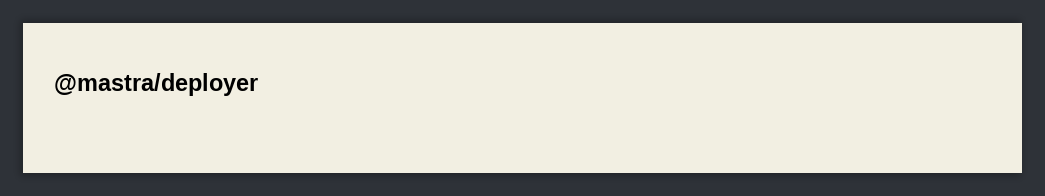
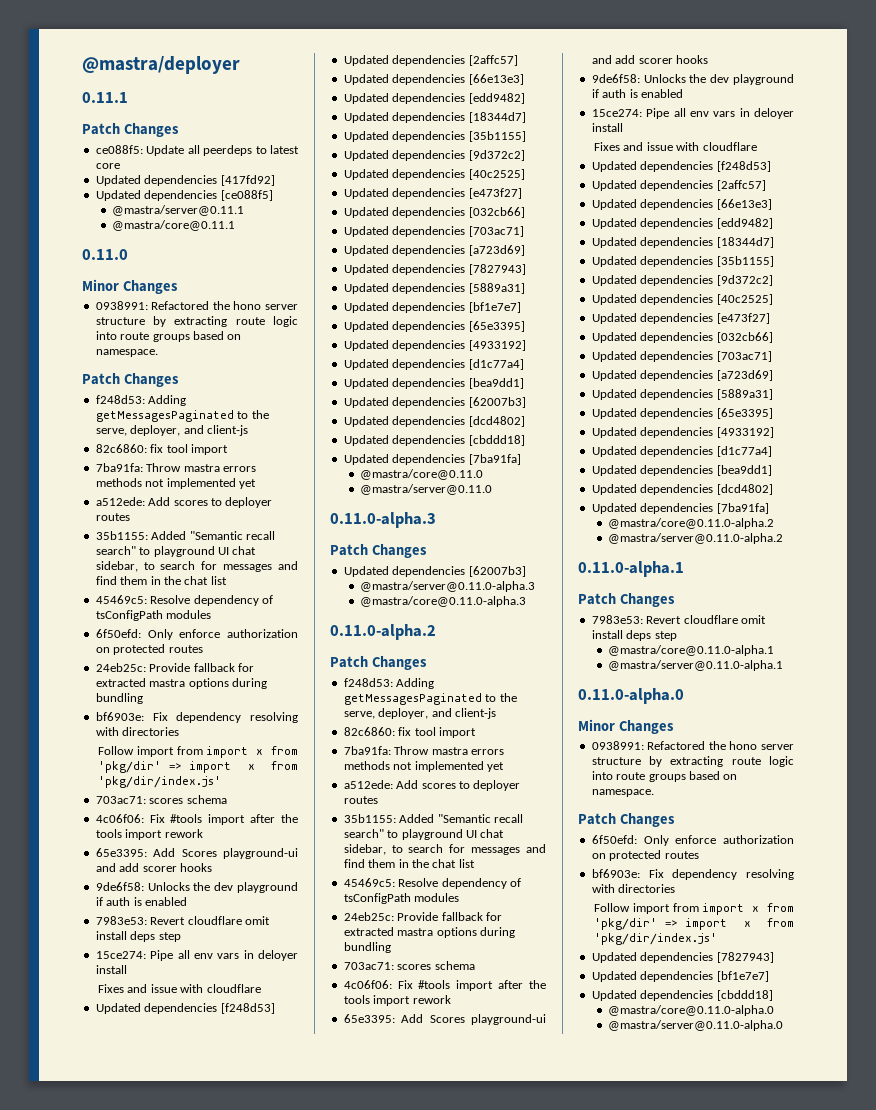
(258, 84) none -> [82,92,128,103] [82,123,179,137] [95,145,299,156] [95,163,120,169] [95,175,275,186] [95,190,273,201] [111,205,244,216] [111,220,235,231] [82,249,128,260] [82,279,178,294] [95,301,298,310] [95,316,298,327] [95,331,242,342] [95,349,158,357] [82,373,179,387] [95,395,187,406] [95,410,269,422] [95,425,248,436] [95,444,228,455] [95,463,256,472] [95,478,256,489] [95,497,273,508] [95,513,130,521] [95,531,275,540] [95,546,257,557] [95,561,298,572] [95,576,227,585] [95,595,273,606] [95,610,212,621] [95,629,298,640] [95,644,203,655] [95,663,254,672] [95,678,267,689] [95,693,143,704] [95,712,298,723] [95,727,180,736] [98,746,298,758] [98,761,298,773] [98,776,222,788] [95,795,227,804] [95,814,298,825] [95,829,203,840] [95,848,298,859] [95,863,212,872] [95,882,298,893] [95,897,187,906] [95,916,270,925] [95,931,181,942] [95,950,298,961] [95,965,127,974] [98,984,261,993] [95,1003,275,1014] [343,55,518,66] [343,74,524,85] [343,93,525,104] [343,112,526,123] [343,131,526,142] [343,150,525,161] [343,169,525,180] [343,188,522,199] [343,207,525,218] [343,226,524,237] [343,245,525,256] [343,264,526,275] [343,283,525,294] [343,302,521,313] [343,321,525,332] [343,340,526,351] [343,359,524,370] [343,378,524,389] [343,397,526,408] [343,416,525,427] [343,435,525,446] [343,454,521,465] [359,469,483,480] [359,484,492,495] [330,512,436,528] [330,544,427,558] [343,566,526,577] [359,581,535,592] [359,596,526,607] [330,624,436,640] [330,656,427,670] [343,678,435,689] [343,693,517,705] [343,708,496,719] [343,727,476,738] [343,746,504,755] [343,761,504,772] [343,780,521,791] [343,796,378,804] [343,814,523,823] [343,829,505,840] [343,844,546,855] [343,859,475,868] [343,878,521,889] [343,893,460,904] [343,912,502,921] [343,927,515,938] [343,942,391,953] [343,961,475,970] [343,980,546,991] [343,995,451,1006] [343,1014,546,1025] [591,55,708,64] [591,74,794,85] [591,89,683,98] [591,108,794,119] [591,123,623,132] [594,142,757,151] [591,161,771,172] [591,180,766,191] [591,199,772,210] [591,218,773,229] [591,237,774,248] [591,256,774,267] [591,275,773,286] [591,294,773,305] [591,313,770,324] [591,332,773,343] [591,351,772,362] [591,370,773,381] [591,389,773,400] [591,408,773,419] [591,427,774,438] [591,446,772,457] [591,465,772,476] [591,484,773,495] [591,503,769,514] [607,518,774,529] [607,533,783,544] [578,561,684,577] [578,593,675,607] [591,615,766,624] [591,630,677,641] [607,645,774,656] [607,660,783,671] [578,688,684,704] [578,719,674,734] [591,741,794,750] [591,756,794,767] [591,771,738,782] [591,789,654,797] [578,813,675,827] [591,835,794,846] [591,850,699,861] [591,869,794,880] [591,884,676,893] [594,903,794,915] [594,918,794,930] [594,933,718,945] [591,952,774,963] [591,971,769,982] [591,990,773,1001] [607,1005,774,1016] [607,1020,783,1031] // 0.11.1 // Patch Changes // ce088f5: Update all peerdeps to latest core // Updated dependencies [417fd92] // Updated dependencies [ce088f5] // @mastra/server@0.11.1 // @mastra/core@0.11.1 // 0.11.0 // Minor Changes // 0938991: Refactored the hono server structure by extracting route logic into route groups based on namespace. // Patch Changes // f248d53: Adding getMessagesPaginated to the serve, deployer, and client-js // 82c6860: fix tool import // 7ba91fa: Throw mastra errors methods not implemented yet // a512ede: Add scores to deployer routes // 35b1155: Added "Semantic recall search" to playground UI chat sidebar, to search for messages and find them in the chat list // 45469c5: Resolve dependency of tsConfigPath modules // 6f50efd: Only enforce authorization on protected routes // 24eb25c: Provide fallback for extracted mastra options during bundling // bf6903e: Fix dependency resolving with directories // Follow import from import x from 'pkg/dir' => import x from 'pkg/dir/index.js' // 703ac71: scores schema // 4c06f06: Fix #tools import after the tools import rework // 65e3395: Add Scores playground-ui and add scorer hooks // 9de6f58: Unlocks the dev playground if auth is enabled // 7983e53: Revert cloudflare omit install deps step // 15ce274: Pipe all env vars in deloyer install // Fixes and issue with cloudflare // Updated dependencies [f248d53] // Updated dependencies [2affc57] // Updated dependencies [66e13e3] // Updated dependencies [edd9482] // Updated dependencies [18344d7] // Updated dependencies [35b1155] // Updated dependencies [9d372c2] // Updated dependencies [40c2525] // Updated dependencies [e473f27] // Updated dependencies [032cb66] // Updated dependencies [703ac71] // Updated dependencies [a723d69] // Updated dependencies [7827943] // Updated dependencies [5889a31] // Updated dependencies [bf1e7e7] // Updated dependencies [65e3395] // Updated dependencies [4933192] // Updated dependencies [d1c77a4] // Updated dependencies [bea9dd1] // Updated dependencies [62007b3] // Updated dependencies [dcd4802] // Updated dependencies [cbddd18] // Updated dependencies [7ba91fa] // @mastra/core@0.11.0 // @mastra/server@0.11.0 // 0.11.0-alpha.3 // Patch Changes // Updated dependencies [62007b3] // @mastra/server@0.11.0-alpha.3 // @mastra/core@0.11.0-alpha.3 // 0.11.0-alpha.2 // Patch Changes // f248d53: Adding getMessagesPaginated to the serve, deployer, and client-js // 82c6860: fix tool import // 7ba91fa: Throw mastra errors methods not implemented yet // a512ede: Add scores to deployer routes // 35b1155: Added "Semantic recall search" to playground UI chat sidebar, to search for messages and find them in the chat list // 45469c5: Resolve dependency of tsConfigPath modules // 24eb25c: Provide fallback for extracted mastra options during bundling // 703ac71: scores schema // 4c06f06: Fix #tools import after the tools import rework // 65e3395: Add Scores playground-ui and add scorer hooks // 9de6f58: Unlocks the dev playground if auth is enabled // 15ce274: Pipe all env vars in deloyer install // Fixes and issue with cloudflare // Updated dependencies [f248d53] // Updated dependencies [2affc57] // Updated dependencies [66e13e3] // Updated dependencies [edd9482] // Updated dependencies [18344d7] // Updated dependencies [35b1155] // Updated dependencies [9d372c2] // Updated dependencies [40c2525] // Updated dependencies [e473f27] // Updated dependencies [032cb66] // Updated dependencies [703ac71] // Updated dependencies [a723d69] // Updated dependencies [5889a31] // Updated dependencies [65e3395] // Updated dependencies [4933192] // Updated dependencies [d1c77a4] // Updated dependencies [bea9dd1] // Updated dependencies [dcd4802] // Updated dependencies [7ba91fa] // @mastra/core@0.11.0-alpha.2 // @mastra/server@0.11.0-alpha.2 // 0.11.0-alpha.1 // Patch Changes // 7983e53: Revert cloudflare omit install deps step // @mastra/core@0.11.0-alpha.1 // @mastra/server@0.11.0-alpha.1 // 0.11.0-alpha.0 // Minor Changes // 0938991: Refactored the hono server structure by extracting route logic into route groups based on namespace. // Patch Changes // 6f50efd: Only enforce authorization on protected routes // bf6903e: Fix dependency resolving with directories // Follow import from import x from 'pkg/dir' => import x from 'pkg/dir/index.js' // Updated dependencies [7827943] // Updated dependencies [bf1e7e7] // Updated dependencies [cbddd18] // @mastra/core@0.11.0-alpha.0 // @mastra/server@0.11.0-alpha.0

